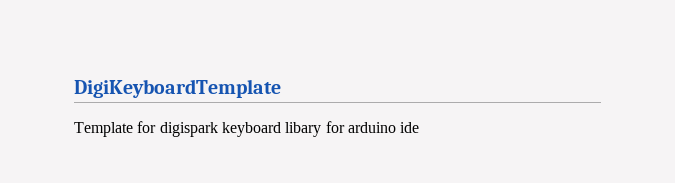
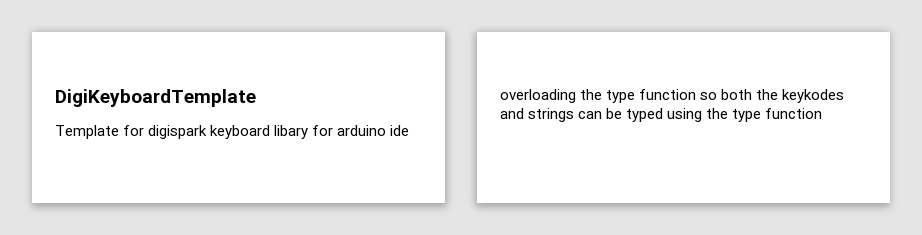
(420, 127) none -> [500,89,845,103] [500,108,823,122] overloading the type function so both the keykodes and strings can be typed using the type function

